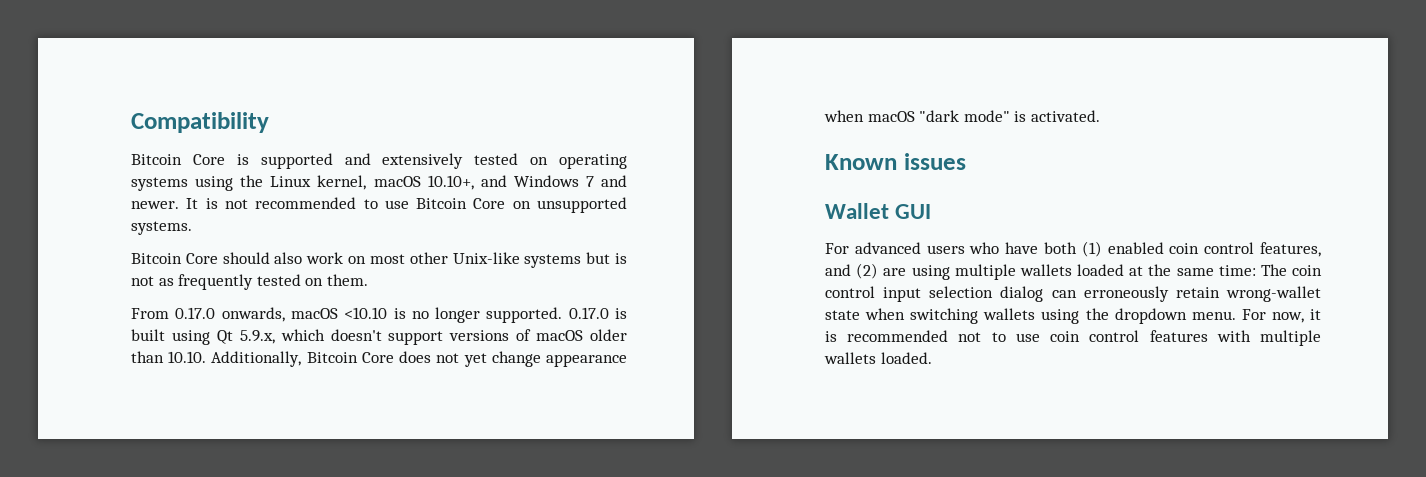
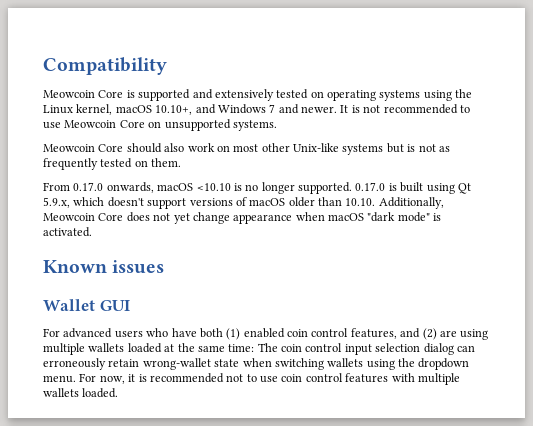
[131,154,182,165] Bitcoin -> [43,90,95,98] Meowcoin
[416,198,468,209] Bitcoin -> [64,120,117,128] Meowcoin
[131,253,182,264] Bitcoin -> [43,144,95,152] Meowcoin
[306,352,358,363] Bitcoin -> [43,213,95,221] Meowcoin

